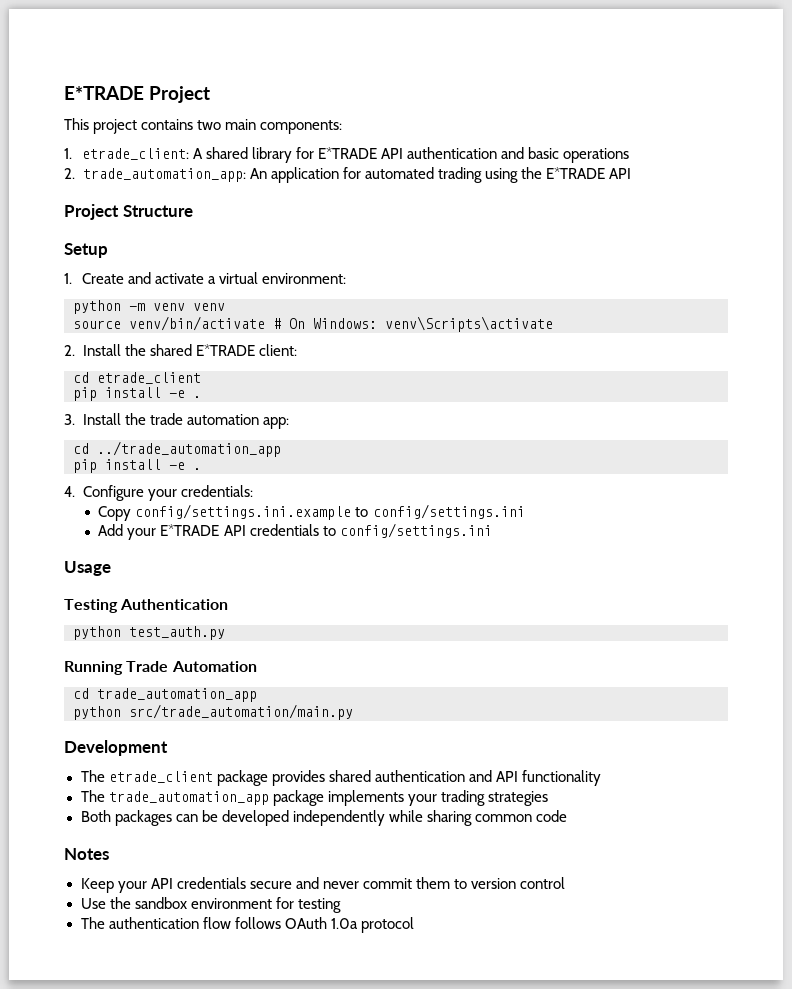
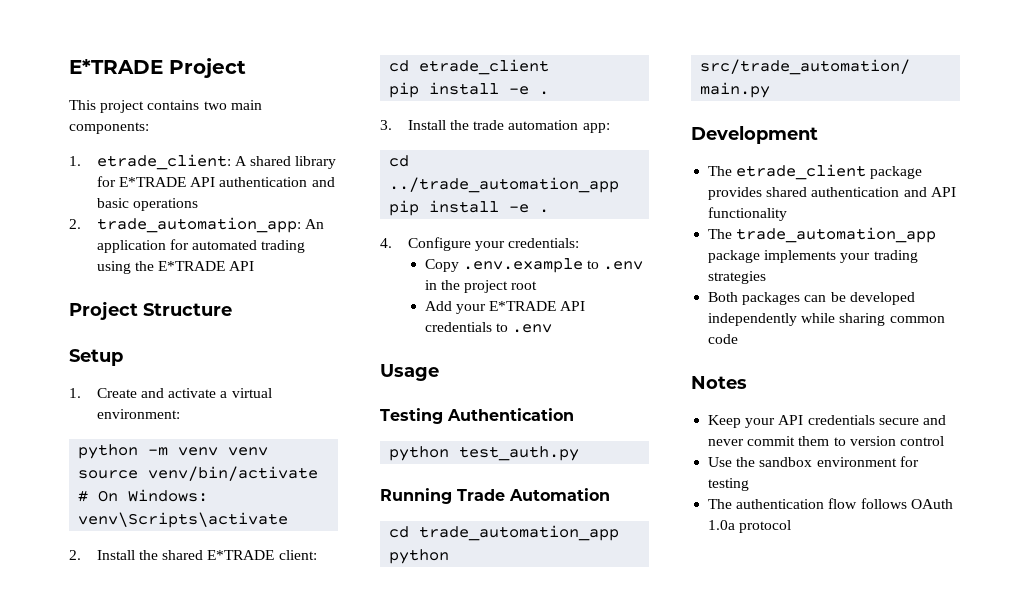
[135,504,525,520] config/settings.ini.example to config/settings.ini -> [463,258,644,273] [424,280,538,293] .env.example to .env in the project root
[339,523,492,538] config/settings.ini -> [512,324,553,333] .env

